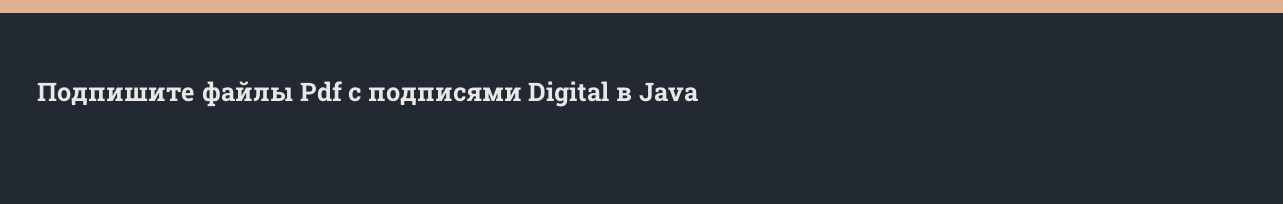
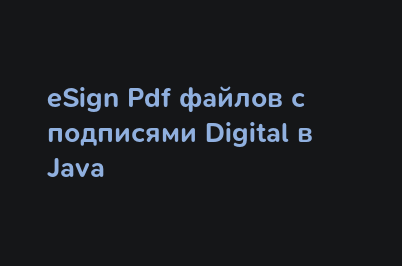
[37,81,343,107] Подпишите файлы Pdf -> [47,86,283,112] eSign Pdf файлов

